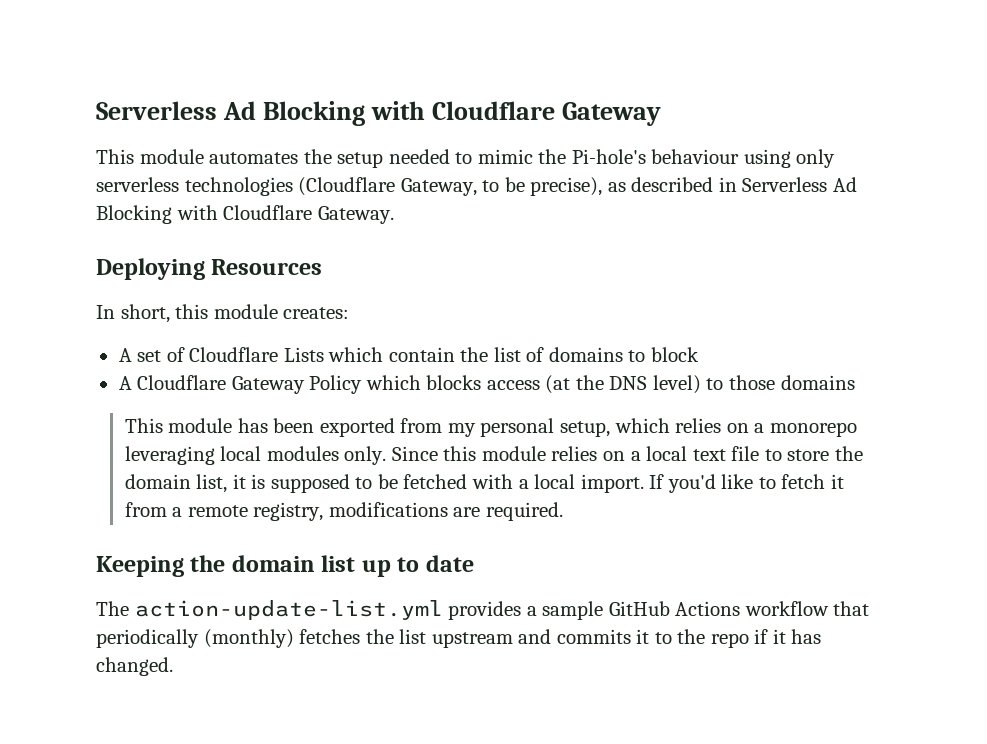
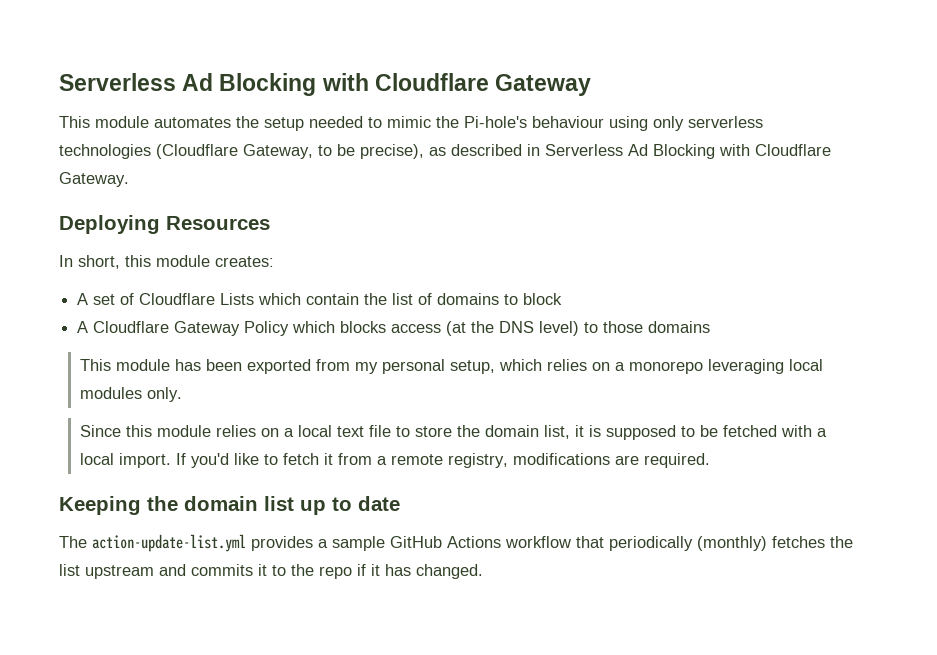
(387, 455) none -> (183, 394) //

